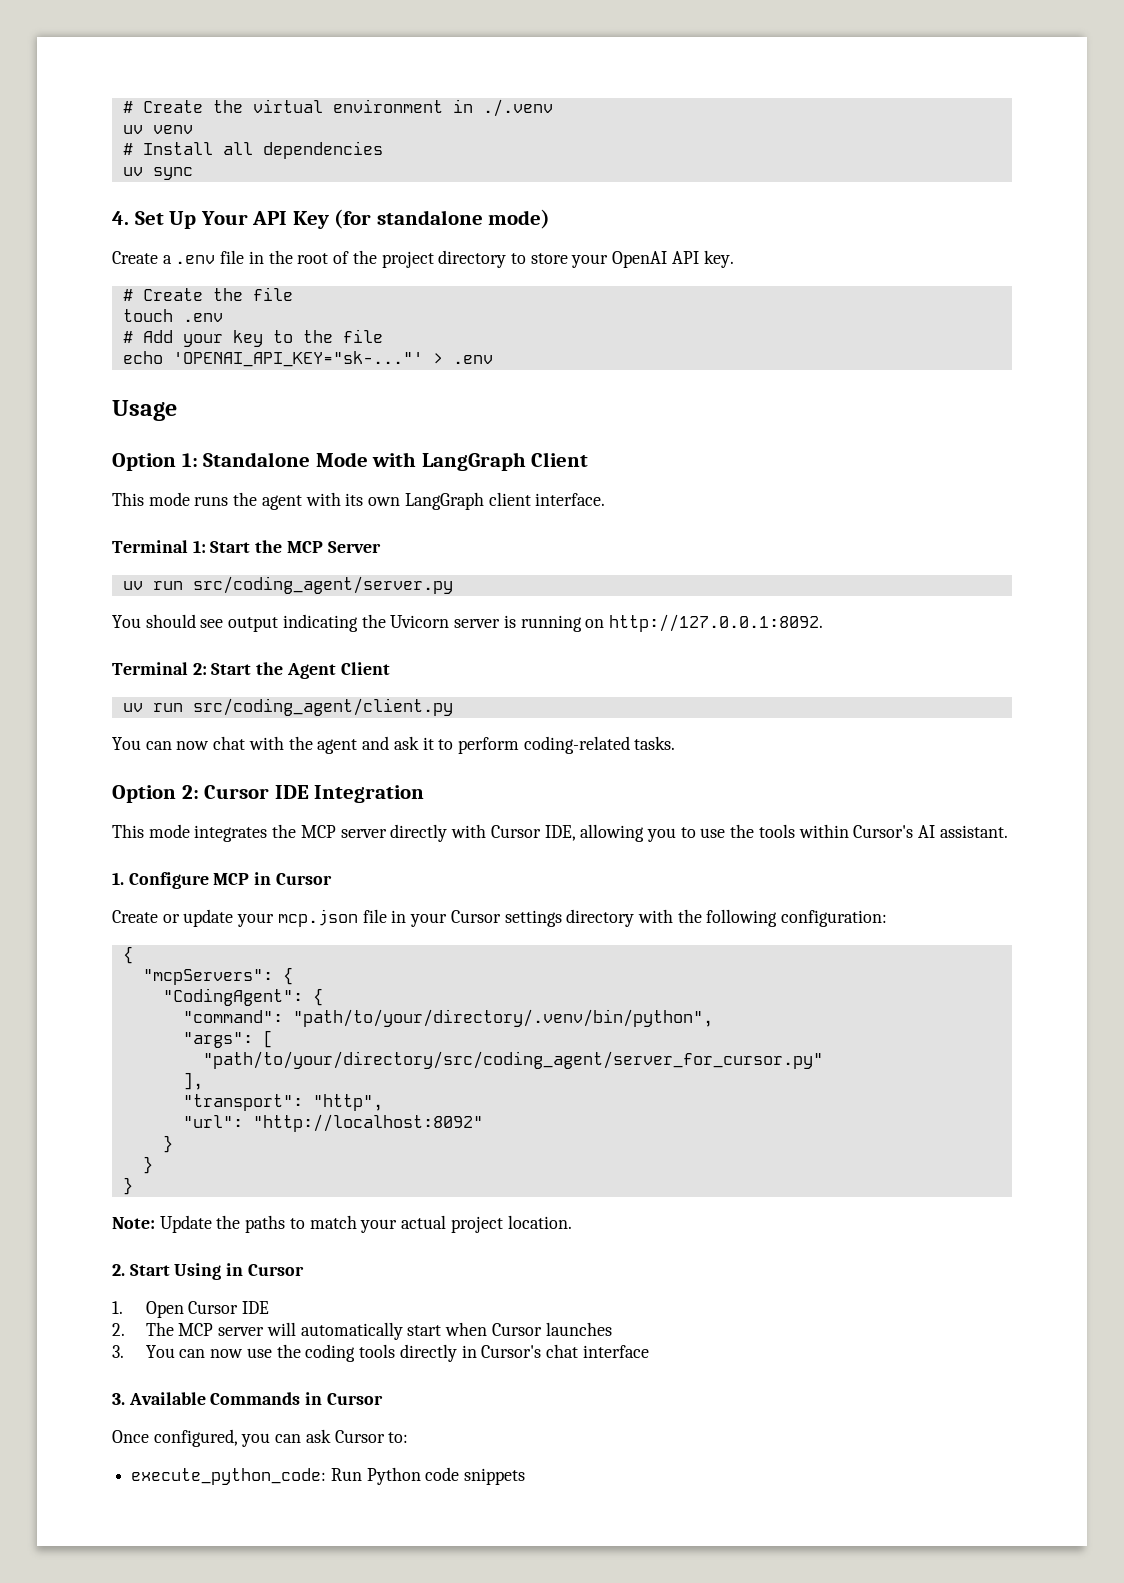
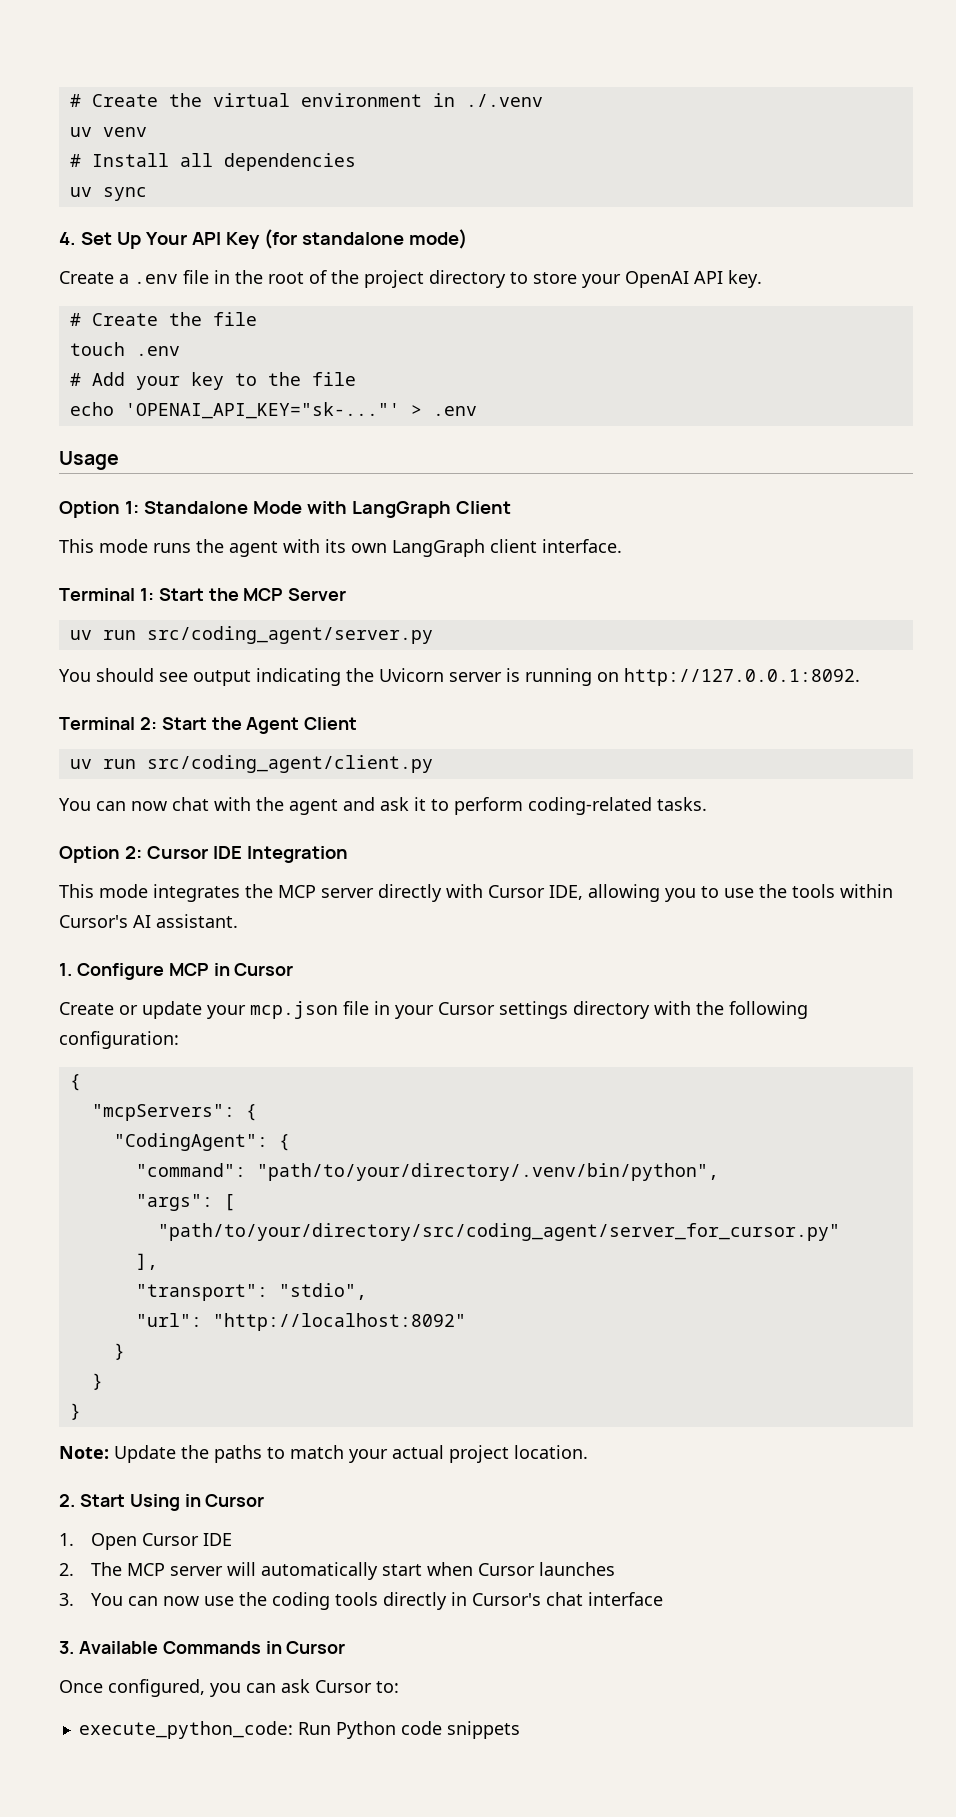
[312,1094,383,1111] "http", -> [278,1283,367,1300] "stdio",

